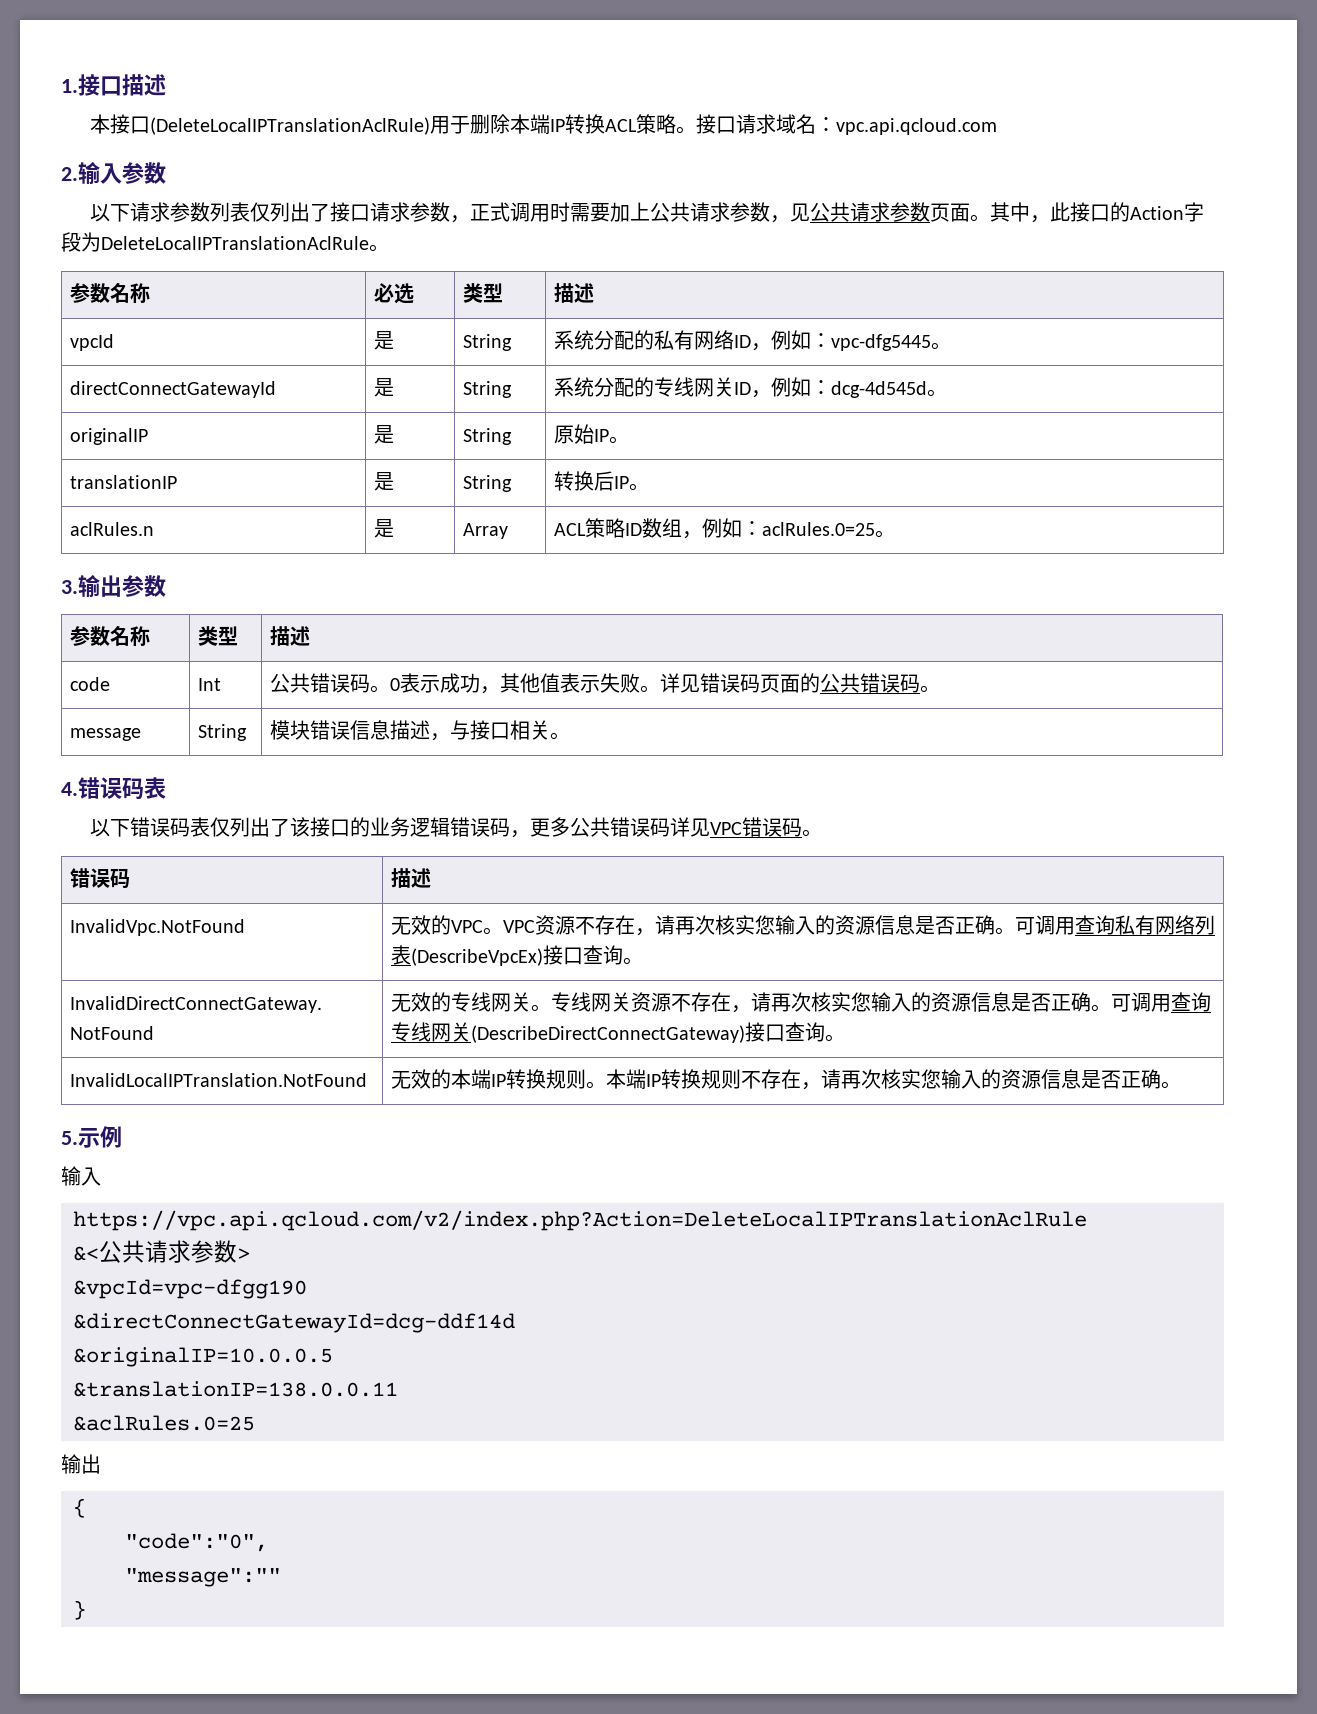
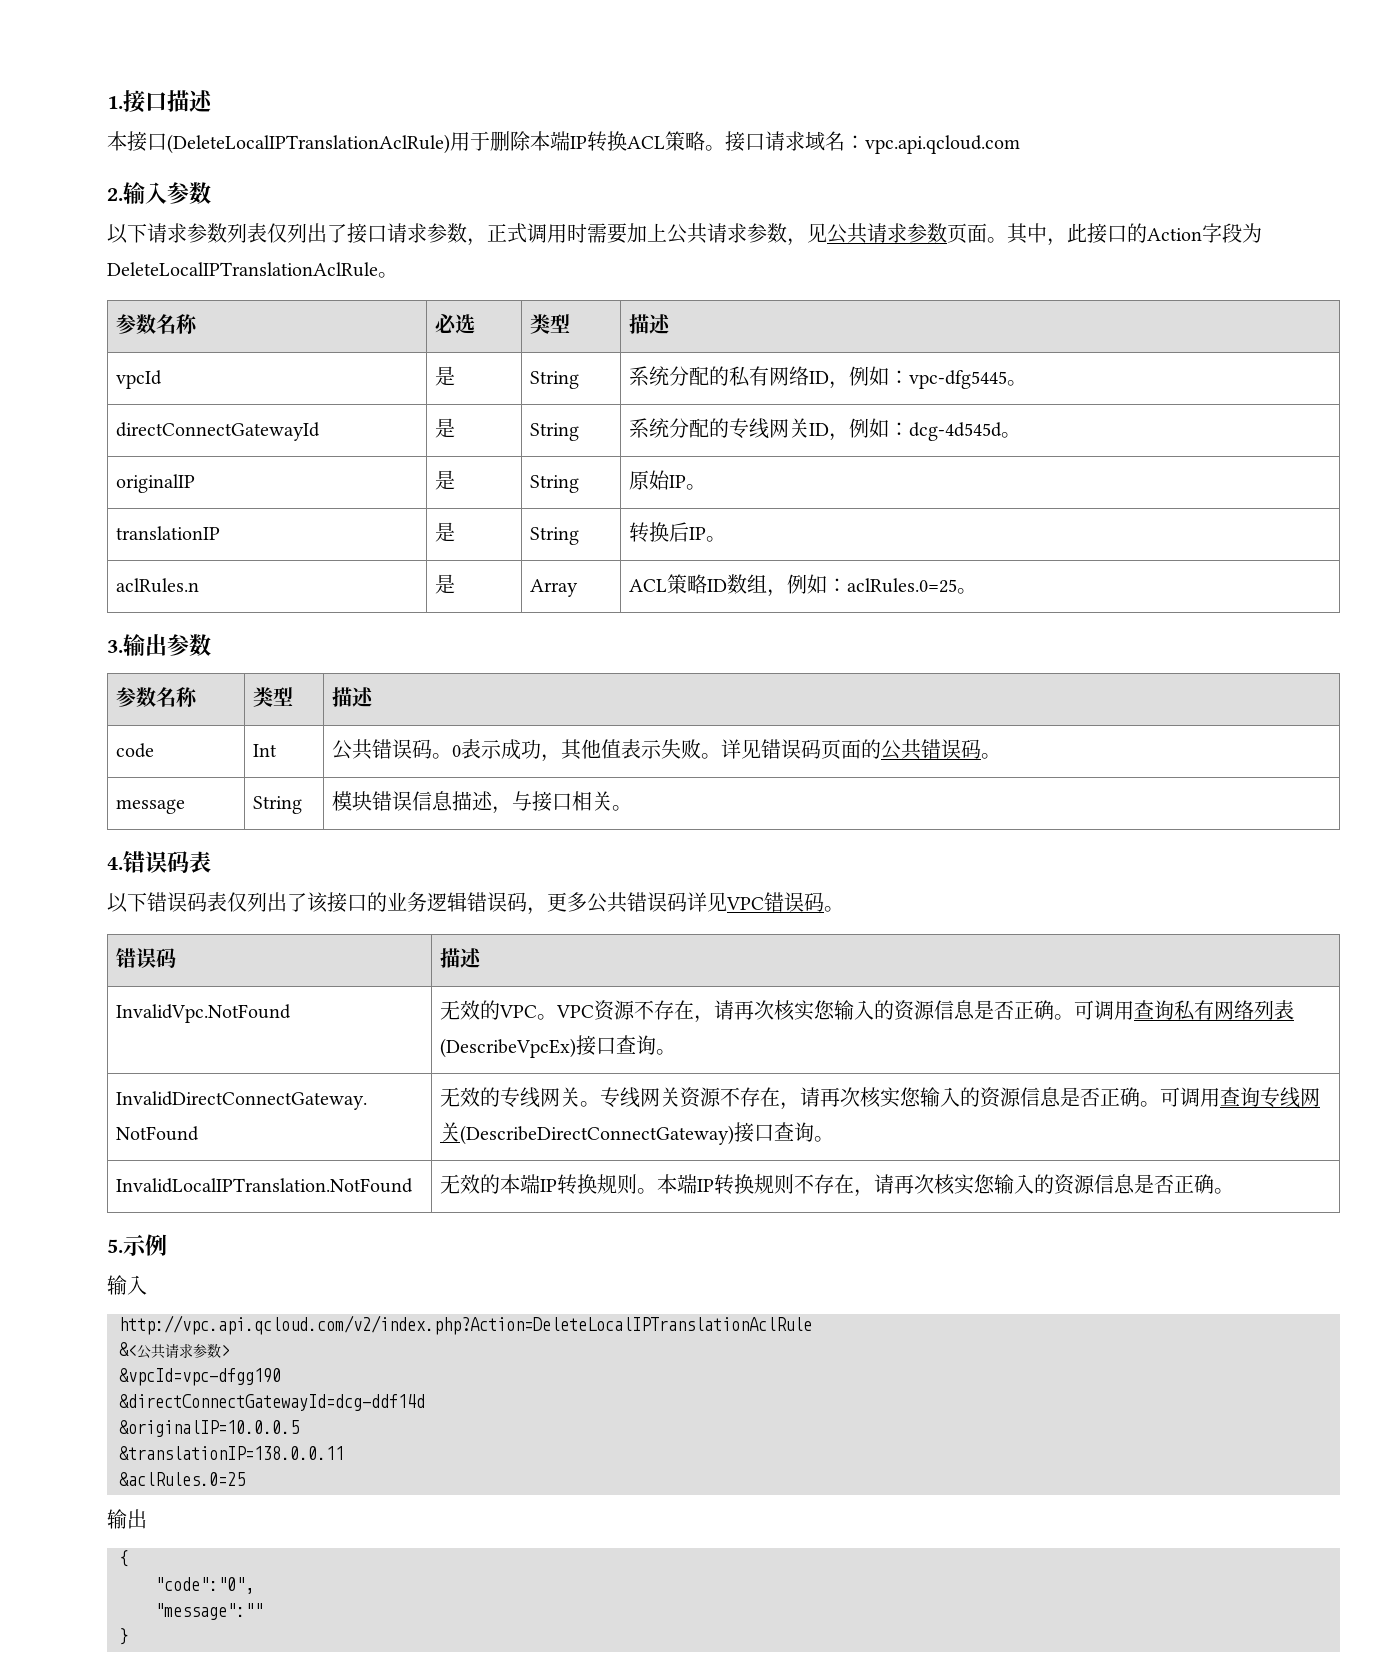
[73,1210,1087,1231] https://vpc.api.qcloud.com/v2/index.php?Action=DeleteLocalIPTranslationAclRule -> [119,1315,812,1335] http://vpc.api.qcloud.com/v2/index.php?Action=DeleteLocalIPTranslationAclRule

